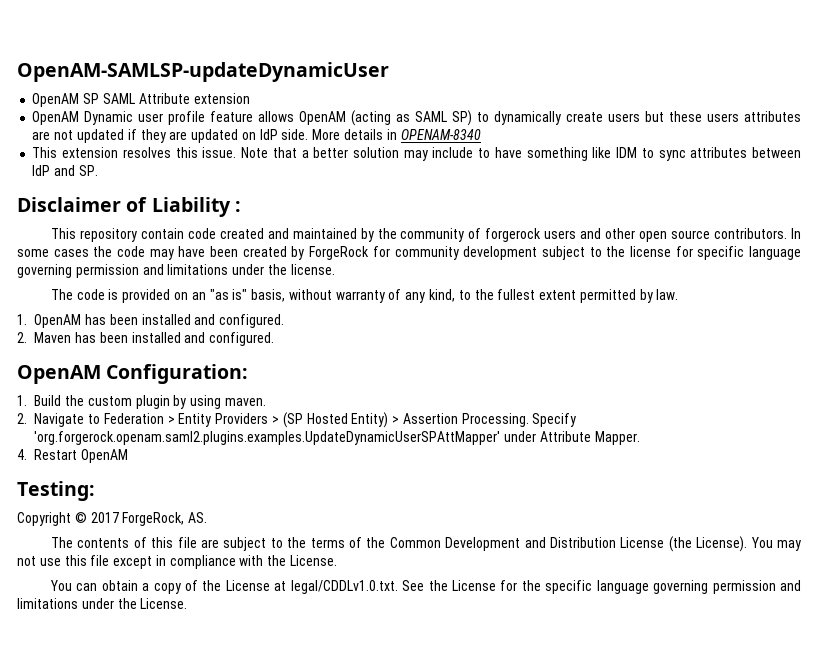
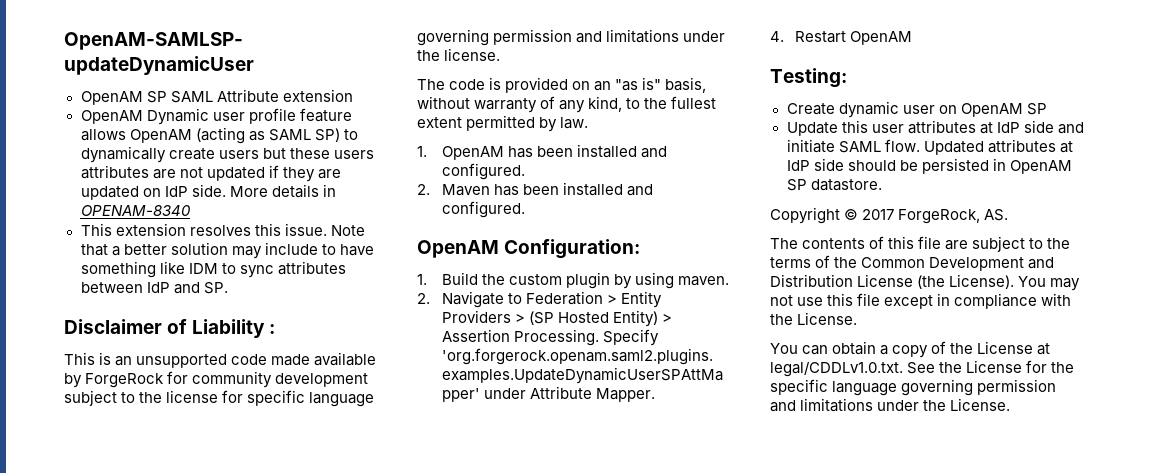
[79,228,802,242] [17,246,287,260] repository contain code created and maintained by the community of forgerock users and other open source contributors. In some cases the code may have been created -> [99,352,377,368] is an unsupported code made available
(95, 491) none -> [786,101,1047,118] [786,120,1084,136] [786,139,1073,155] [786,158,1072,174] [786,179,882,191] // Create dynamic user on OpenAM SP // Update this user attributes at IdP side and initiate SAML flow. Updated attributes at IdP side should be persisted in OpenAM SP datastore.

